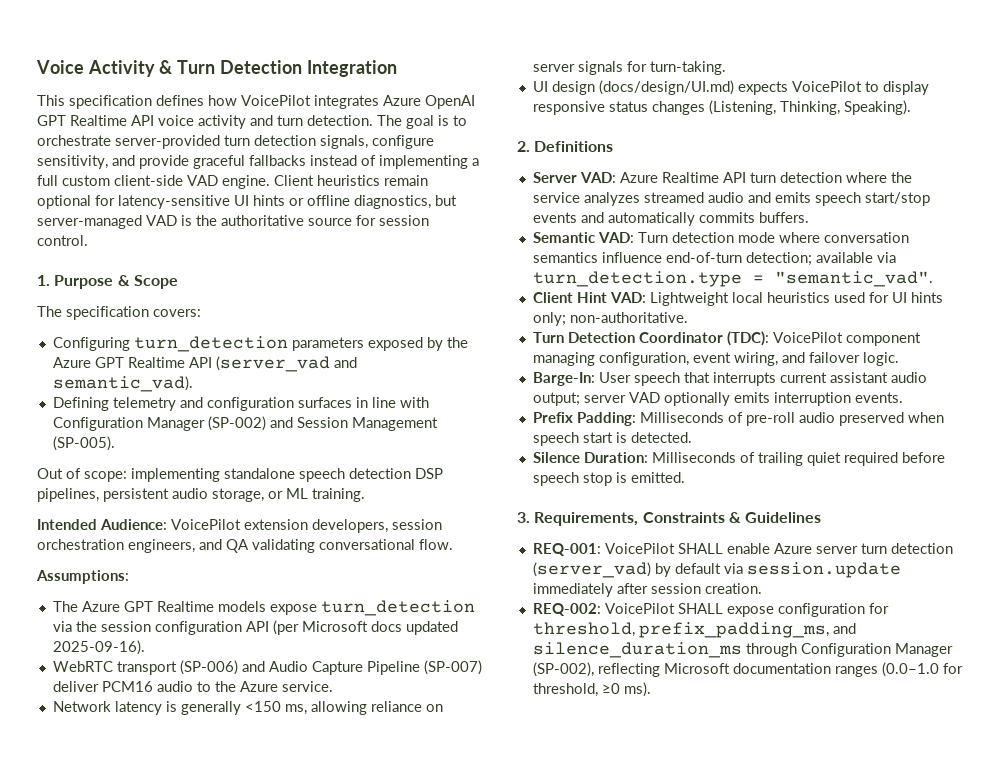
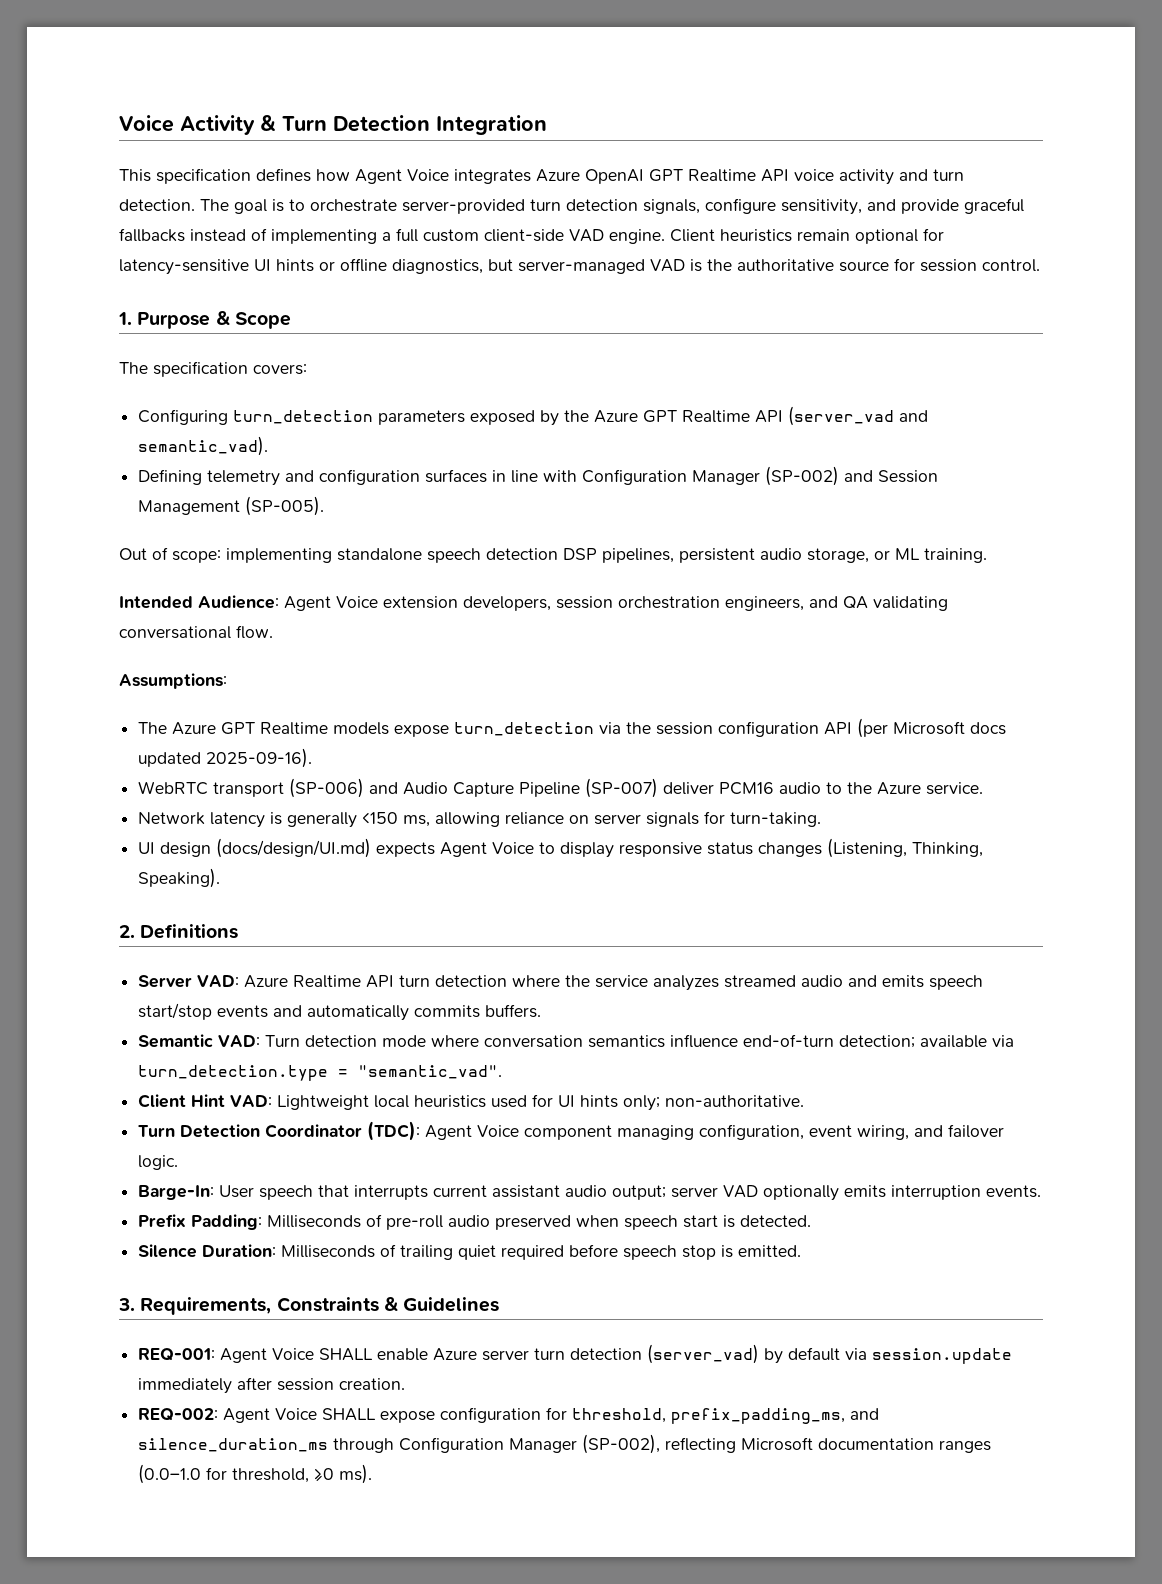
[241,95,311,106] VoicePilot -> [355,169,449,184] Agent Voice
[171,519,241,530] VoicePilot -> [284,596,378,611] Agent Voice
[791,81,862,92] VoicePilot -> [440,842,535,857] Agent Voice
[772,332,843,343] VoicePilot -> [425,1125,520,1140] Agent Voice
[604,543,675,554] VoicePilot -> [220,1348,315,1363] Agent Voice
[604,603,675,614] VoicePilot -> [223,1408,318,1423] Agent Voice

